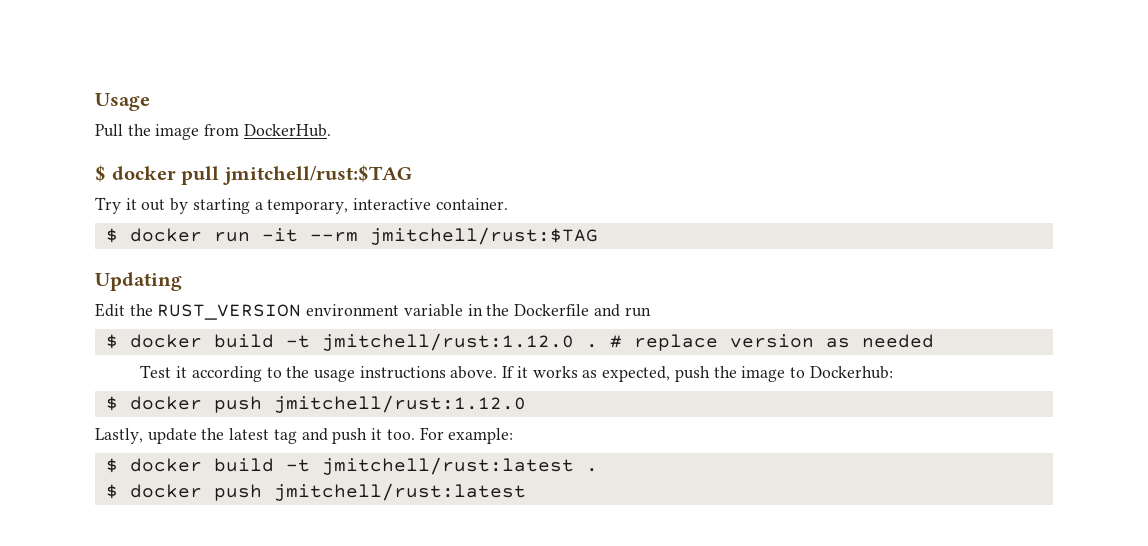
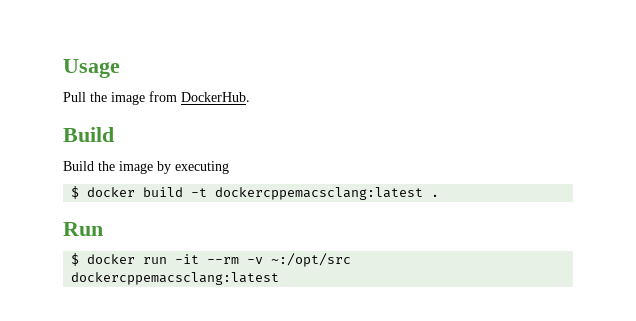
[95,165,412,185] [95,197,508,214] $ docker pull jmitchell/rust:$TAG // Try it out by starting a temporary, interactive container. -> [63,127,114,142] [63,161,229,174] [71,186,440,200] [63,222,103,236] Build // Build the image by executing // $ docker build -t dockercppemacsclang:latest . // Run
[369,227,598,245] [95,272,182,291] [95,303,651,320] [105,333,934,351] [140,365,893,382] [105,395,526,413] [95,427,514,444] [105,457,598,475] [105,483,526,501] jmitchell/rust:$TAG // Updating // Edit the RUST_VERSION environment variable in the Dockerfile and run // $ docker build -t jmitchell/rust:1.12.0 . # replace version as needed // Test it according to the usage instructions above. If it works as expected, push the image to Dockerhub: // $ docker push jmitchell/rust:1.12.0 // Lastly, update the latest tag and push it too. For example: // $ docker build -t jmitchell/rust:latest . // $ docker push jmitchell/rust:latest -> [247,253,352,267] [71,272,280,285] -v ~:/opt/src dockercppemacsclang:latest

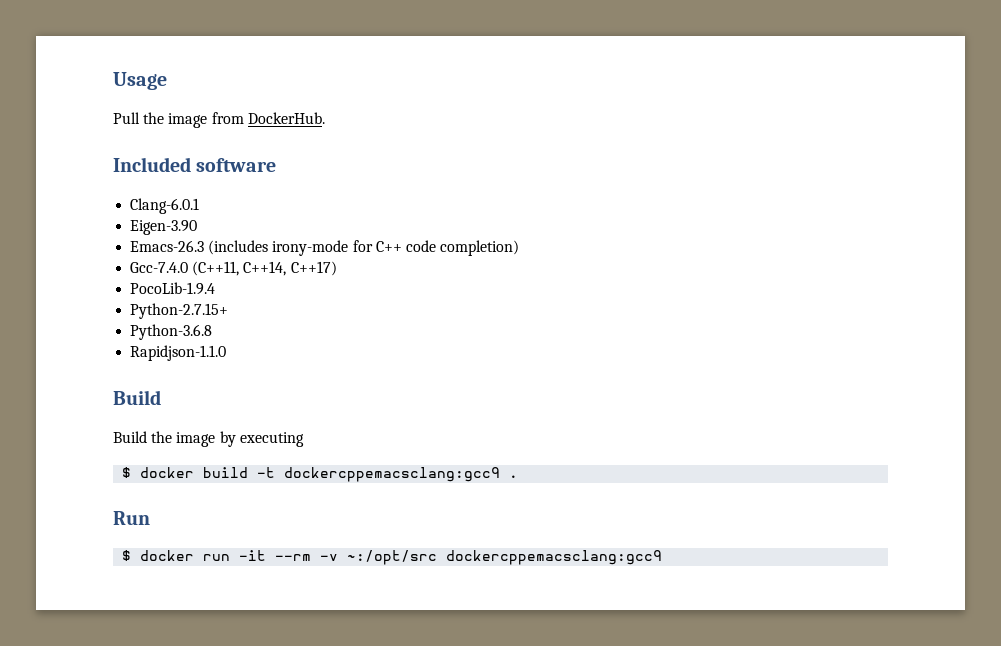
(250, 97) none -> [113,157,277,172] [130,198,200,214] [130,220,198,235] [130,240,520,256] [130,261,337,276] [130,282,216,295] [130,303,229,319] [130,324,213,340] [130,345,227,361] // Included software // Clang-6.0.1 // Eigen-3.90 // Emacs-26.3 (includes irony-mode for C++ code completion) // Gcc-7.4.0 (C++11, C++14, C++17) // PocoLib-1.9.4 // Python-2.7.15+ // Python-3.6.8 // Rapidjson-1.1.0
[215,187,424,200] dockercppemacsclang:latest -> [284,467,501,482] dockercppemacsclang:gcc9
[71,272,280,285] dockercppemacsclang:latest -> [446,550,663,565] dockercppemacsclang:gcc9

